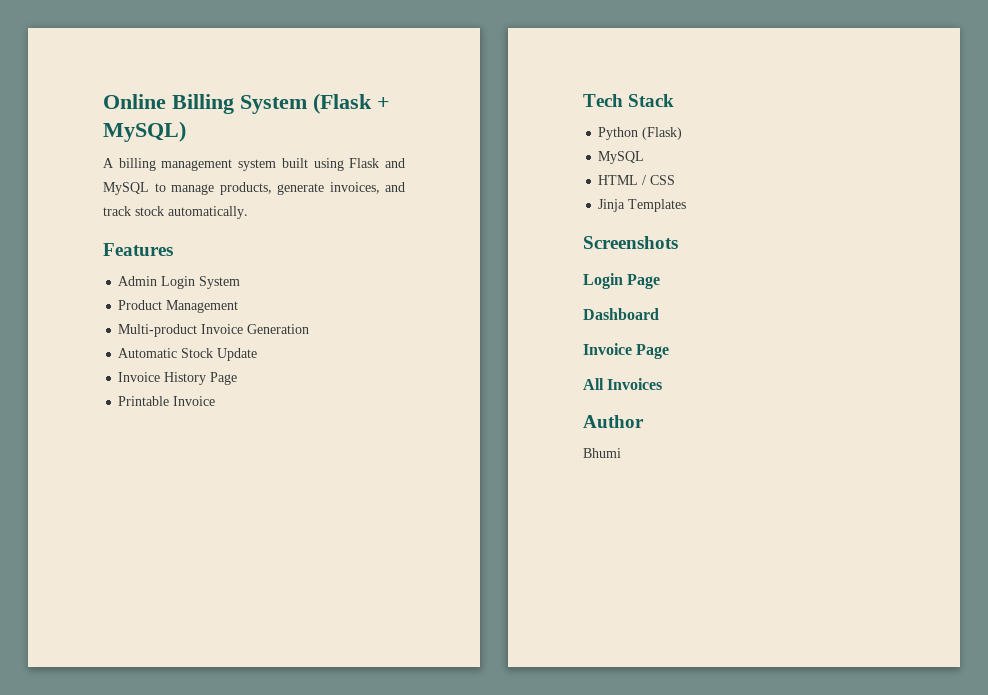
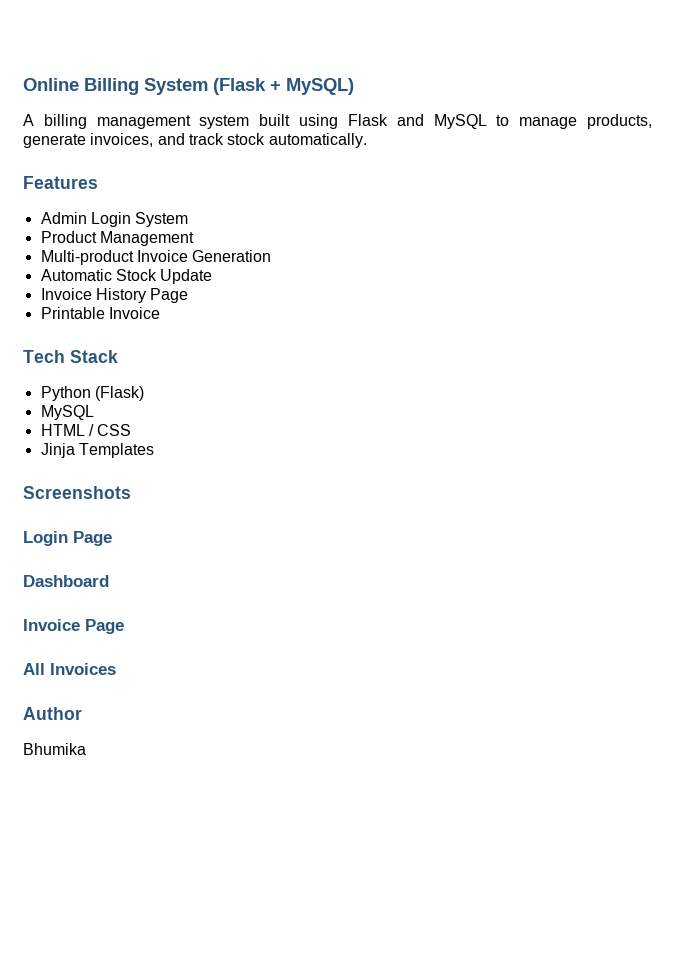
[583,448,621,458] Bhumi -> [23,743,86,755] Bhumika

